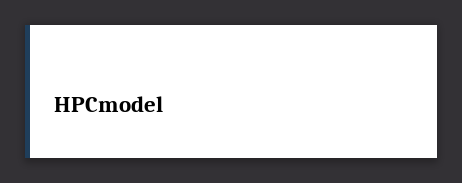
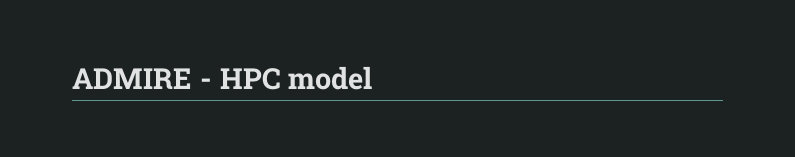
[54,96,163,112] HPCmodel -> [72,66,373,90] ADMIRE - HPC model

